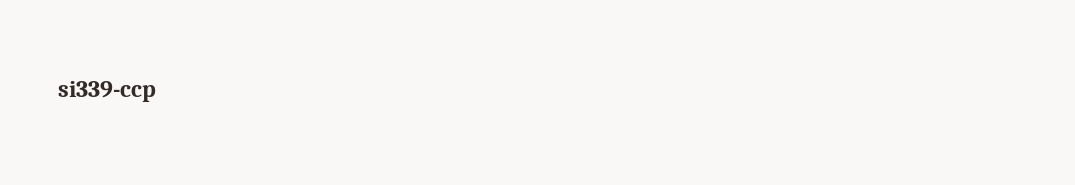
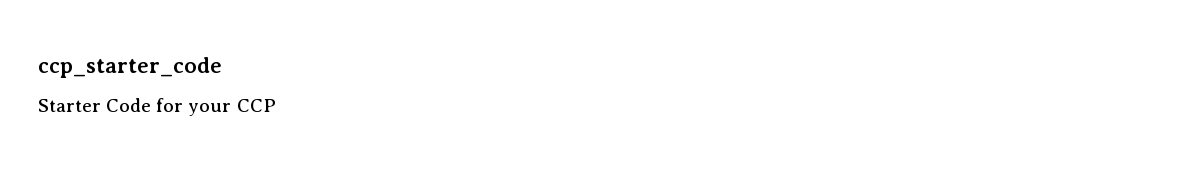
[58,81,156,102] si339-ccp -> [38,57,222,78] [38,98,276,116] ccp_starter_code // Starter Code for your CCP

